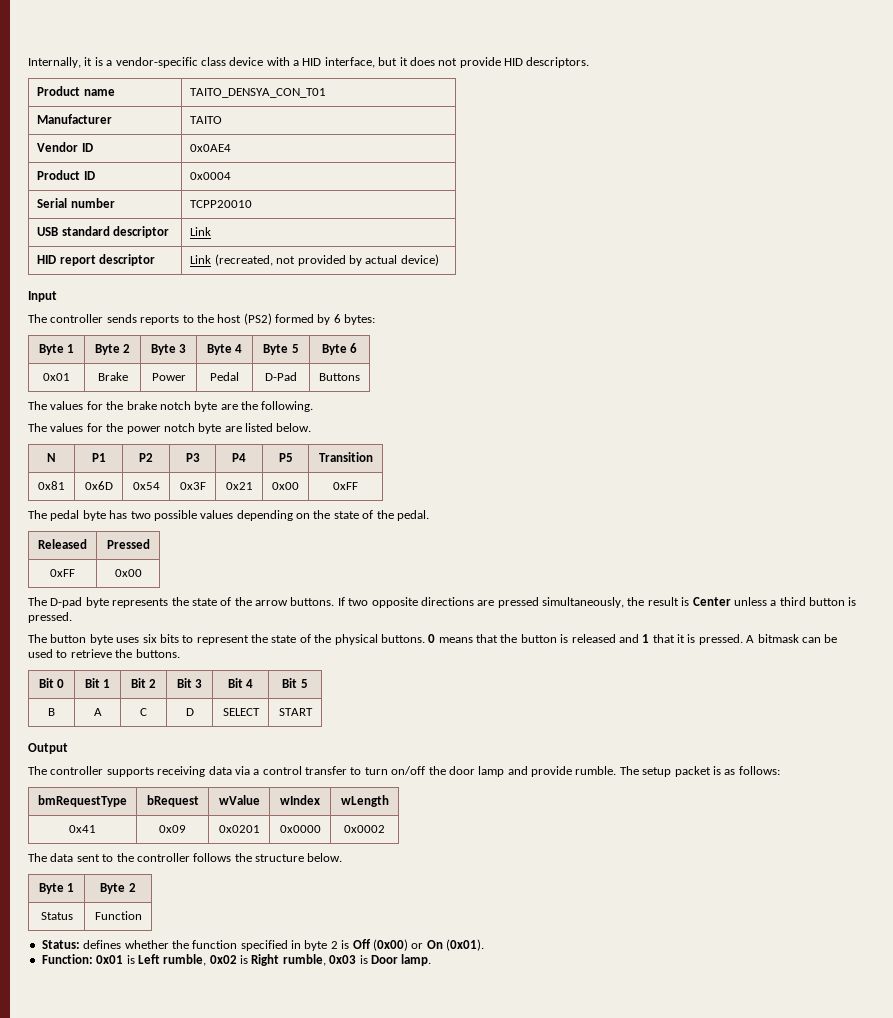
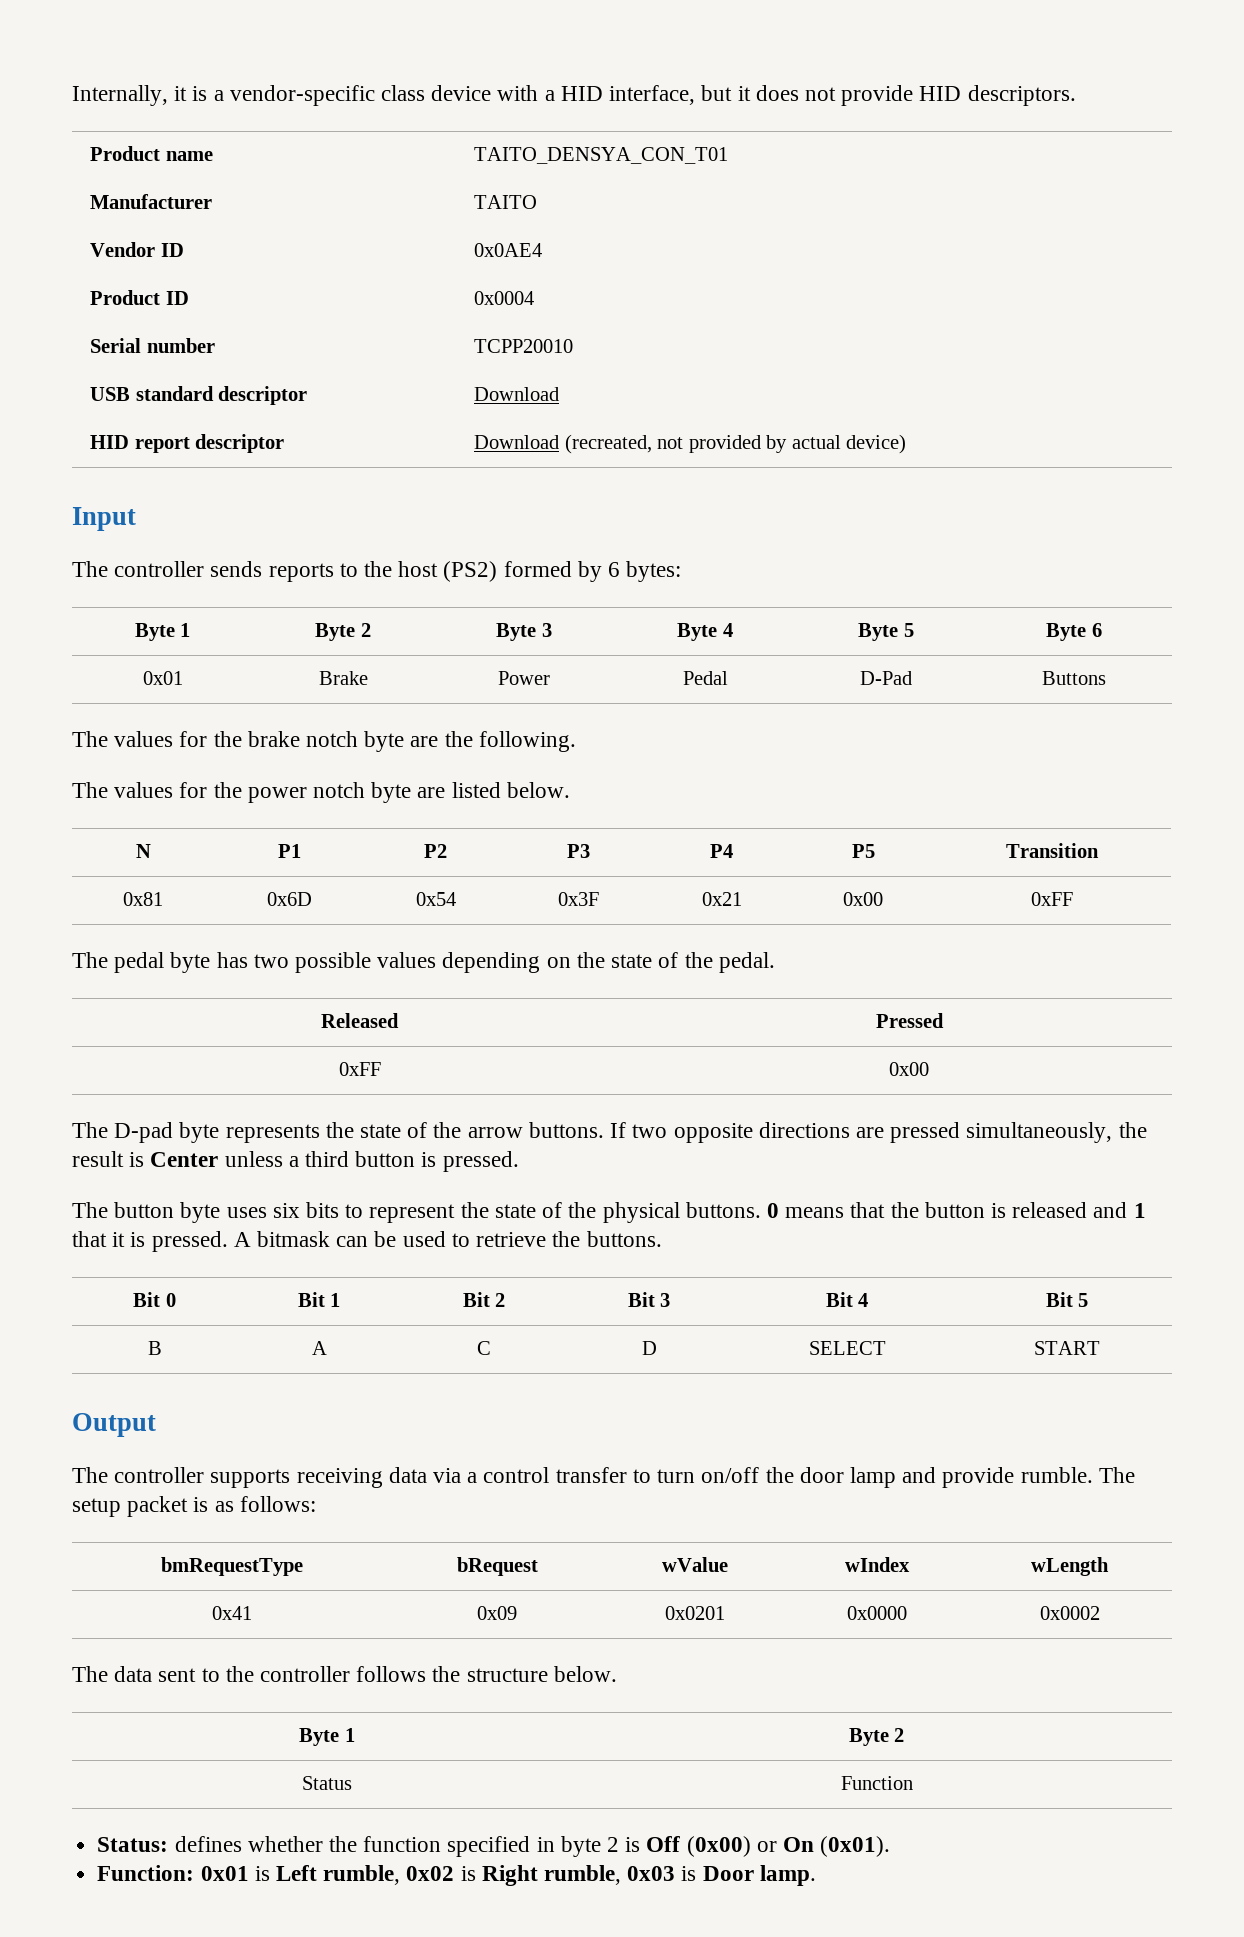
[190,227,212,236] Link -> [474,387,560,401] Download
[190,255,212,264] Link -> [474,435,560,449] Download

